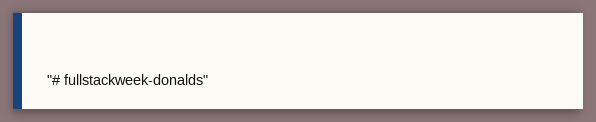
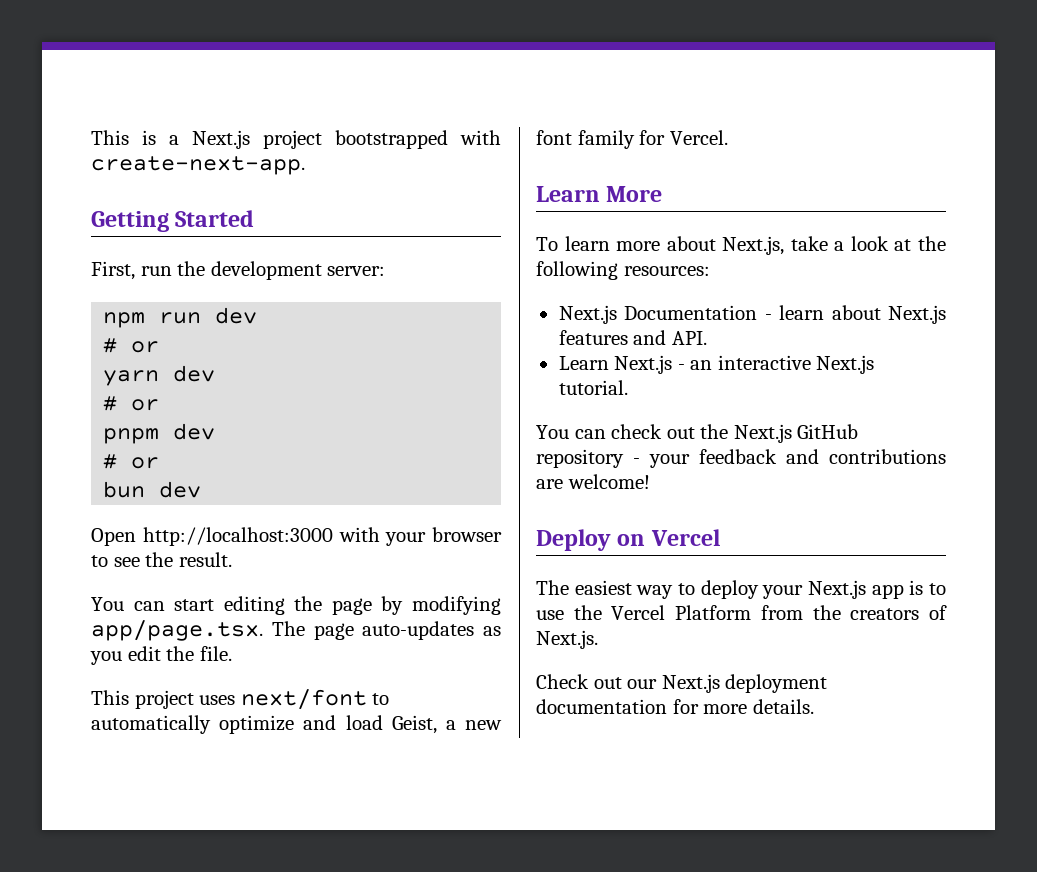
[47,74,208,85] "# fullstackweek-donalds" -> [91,130,501,149] [91,156,305,175] [91,210,255,232] [91,261,386,280] [103,307,258,328] [103,338,160,353] [103,365,216,386] [103,396,160,411] [103,423,216,444] [103,454,160,469] [103,481,202,498] [91,527,502,546] [91,552,232,567] [91,596,501,615] [91,620,501,641] [90,646,232,665] [91,689,390,710] [91,715,503,734] [536,130,728,149] [536,186,663,202] [536,236,946,255] [536,261,710,280] [558,305,946,324] [558,330,707,345] [558,355,875,374] [558,380,628,395] [536,424,859,443] [536,449,946,468] [536,474,650,489] [536,529,720,551] [536,580,946,599] [536,605,947,620] [536,630,598,649] [536,674,828,693] [536,699,814,714] This is a Next.js project bootstrapped with create-next-app. // Getting Started // First, run the development server: // npm run dev // # or // yarn dev // # or // pnpm dev // # or // bun dev // Open http://localhost:3000 with your browser to see the result. // You can start editing the page by modifying app/page.tsx. The page auto-updates as you edit the file. // This project uses next/font to automatically optimize and load Geist, a new font family for Vercel. // Learn More // To learn more about Next.js, take a look at the following resources: // Next.js Documentation - learn about Next.js features and API. // Learn Next.js - an interactive Next.js tutorial. // You can check out the Next.js GitHub repository - your feedback and contributions are welcome! // Deploy on Vercel // The easiest way to deploy your Next.js app is to use the Vercel Platform from the creators of Next.js. // Check out our Next.js deployment documentation for more details.

